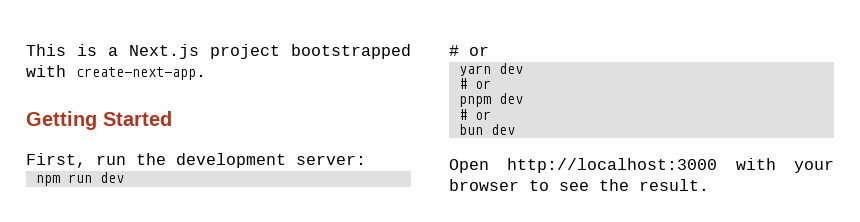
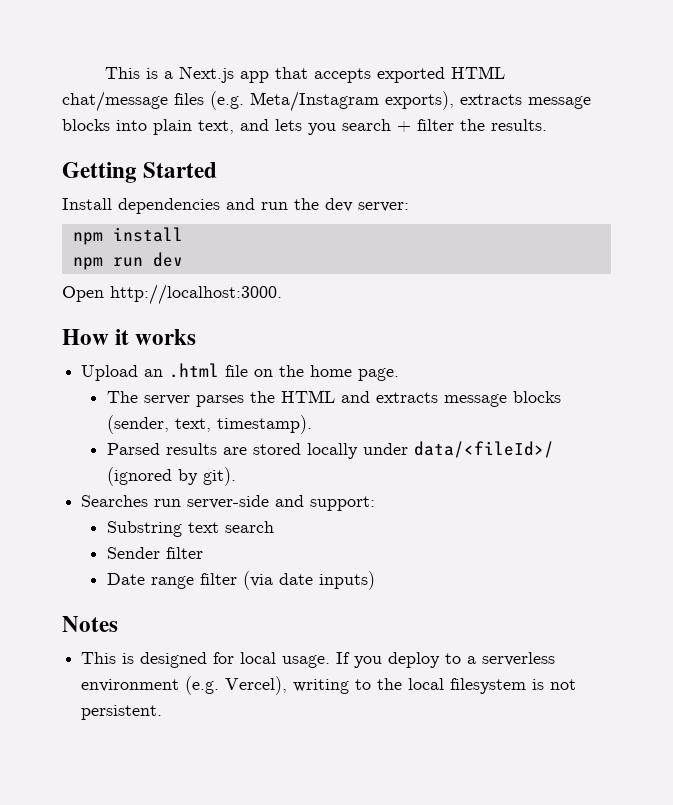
[210,44,411,59] [26,65,206,80] project bootstrapped with create-next-app. -> [240,66,506,83] [62,91,591,112] [62,119,547,135] app that accepts exported HTML chat/message files (e.g. Meta/Instagram exports), extracts message blocks into plain text, and lets you search + filter the results.
[26,153,86,168] First, -> [62,198,255,214] Install dependencies and
[176,153,286,168] development -> [325,198,353,212] dev
(366, 160) none -> [72,227,183,245] // npm install
[449,45,489,56] [458,63,523,76] [458,78,491,89] [458,93,523,107] [458,109,491,120] [458,124,515,135] [449,158,834,173] [449,179,709,191] # or // yarn dev // # or // pnpm dev // # or // bun dev // Open http://localhost:3000 with your browser to see the result. -> [62,284,282,305] [62,329,197,345] [81,363,400,381] [106,390,561,407] [106,415,312,434] [106,441,554,459] [106,467,236,486] [81,495,376,511] [106,521,274,537] [106,547,203,559] [106,571,375,590] [62,616,118,632] [81,652,556,668] [81,676,577,695] [81,705,163,720] Open http://localhost:3000. // How it works // Upload an .html file on the home page. // The server parses the HTML and extracts message blocks (sender, text, timestamp). // Parsed results are stored locally under data/<fileId>/ (ignored by git). // Searches run server-side and support: // Substring text search // Sender filter // Date range filter (via date inputs) // Notes // This is designed for local usage. If you deploy to a serverless environment (e.g. Vercel), writing to the local filesystem is not persistent.

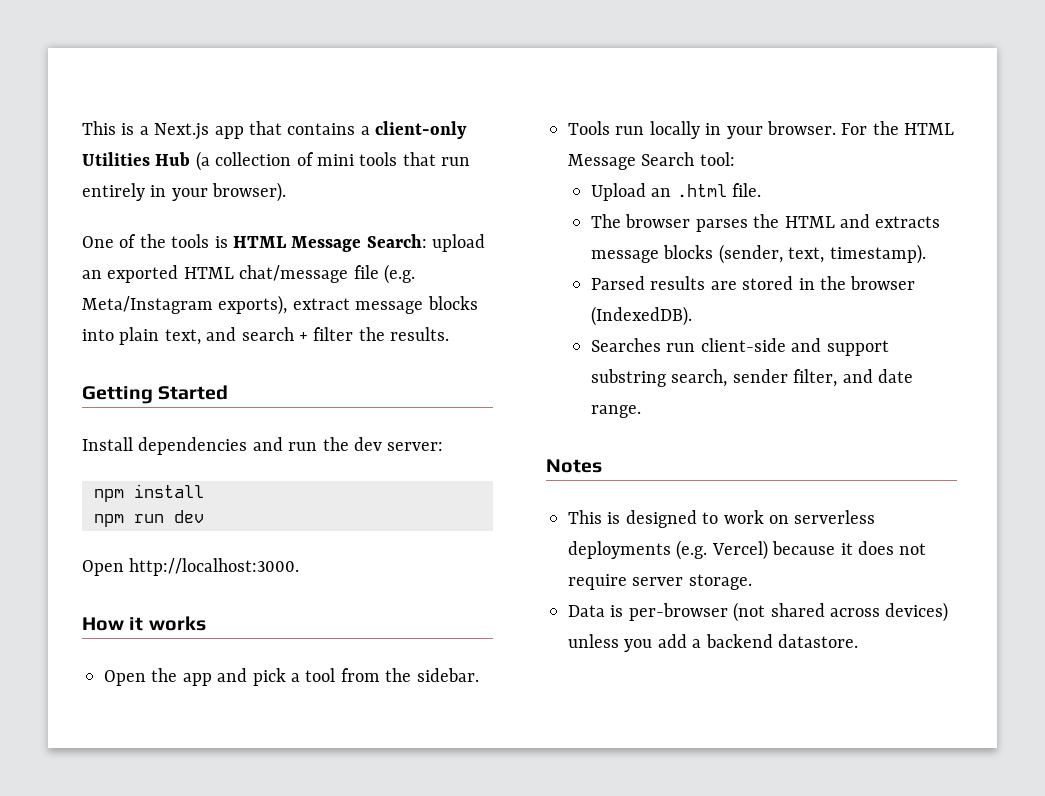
[314,68,372,83] accepts -> [287,121,468,139] [82,151,471,171] [82,182,287,202] [82,234,486,252] [82,270,102,279] contains a client-only Utilities Hub (a collection of mini tools that run entirely in your browser). // One of the tools is HTML Message Search: upload an
[174,93,204,105] files -> [353,265,379,279] file
[460,94,522,105] extracts -> [292,298,350,310] extract
[275,119,336,135] lets you -> (237, 334) none
[81,363,400,381] Upload an .html file on the home page. -> [104,668,479,686] [568,121,955,139] [568,152,735,170] [590,183,762,201] Open the app and pick a tool from the sidebar. // Tools run locally in your browser. For the HTML Message Search tool: // Upload an .html file.
[143,395,190,405] server -> [625,214,691,228] browser
[306,441,554,459] [106,467,236,486] [81,495,376,511] [106,521,274,537] [106,547,203,559] [106,571,375,590] [62,616,118,632] [81,652,556,668] [81,676,577,695] [81,705,163,720] locally under data/<fileId>/ (ignored by git). // Searches run server-side and support: // Substring text search // Sender filter // Date range filter (via date inputs) // Notes // This is designed for local usage. If you deploy to a serverless environment (e.g. Vercel), writing to the local filesystem is not persistent. -> [798,276,916,290] [590,306,692,326] [590,338,889,356] [590,369,913,387] [590,405,641,418] [546,459,602,473] [568,510,876,528] [568,540,927,560] [568,574,752,590] [568,602,949,622] [568,634,858,652] in the browser (IndexedDB). // Searches run client-side and support substring search, sender filter, and date range. // Notes // This is designed to work on serverless deployments (e.g. Vercel) because it does not require server storage. // Data is per-browser (not shared across devices) unless you add a backend datastore.

